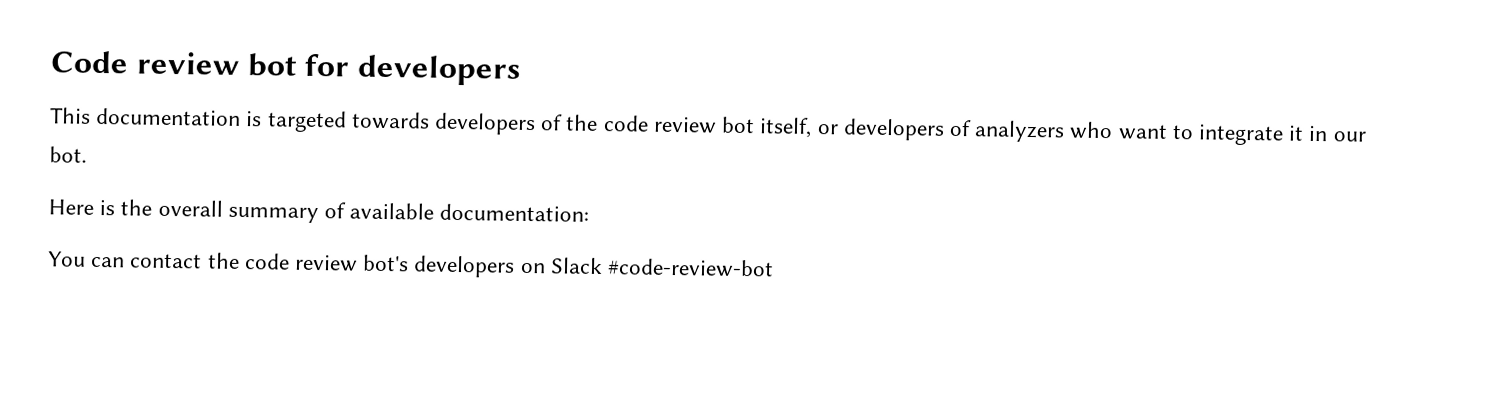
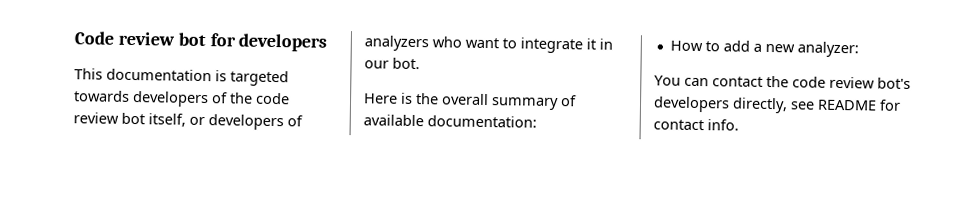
(590, 212) none -> [669,40,859,58] // How to add a new analyzer:
[519,257,775,278] on Slack #code-review-bot -> [732,97,901,114] [653,119,739,131] directly, see README for contact info.

